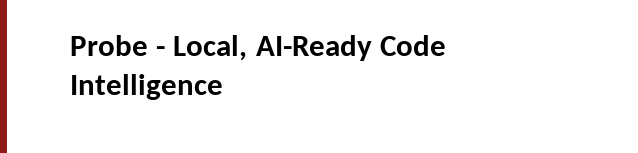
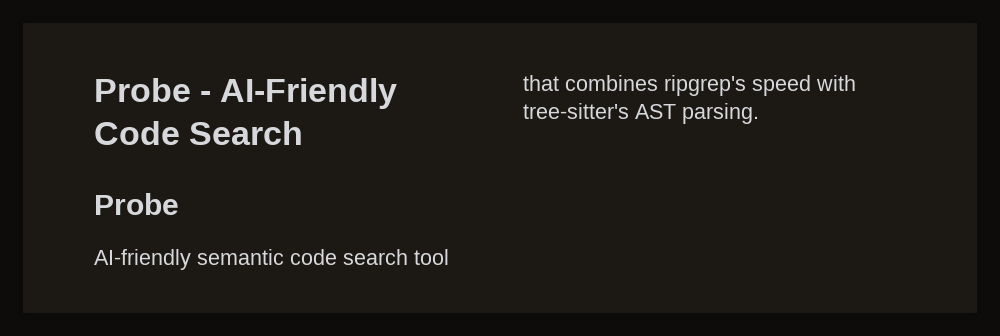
[173,35,446,61] [70,74,223,100] Local, AI-Ready Code Intelligence -> [220,78,398,109] [94,121,304,145] [94,193,179,215] [94,249,449,270] [523,75,856,96] [523,103,759,124] AI-Friendly Code Search // Probe // AI-friendly semantic code search tool that combines ripgrep's speed with tree-sitter's AST parsing.

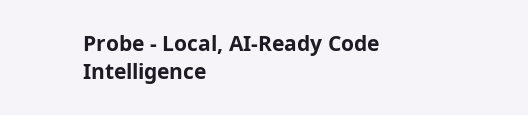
[220,78,398,109] [94,121,304,145] [94,193,179,215] [94,249,449,270] [523,75,856,96] [523,103,759,124] AI-Friendly Code Search // Probe // AI-friendly semantic code search tool that combines ripgrep's speed with tree-sitter's AST parsing. -> [162,35,379,56] [83,63,206,84] Local, AI-Ready Code Intelligence

